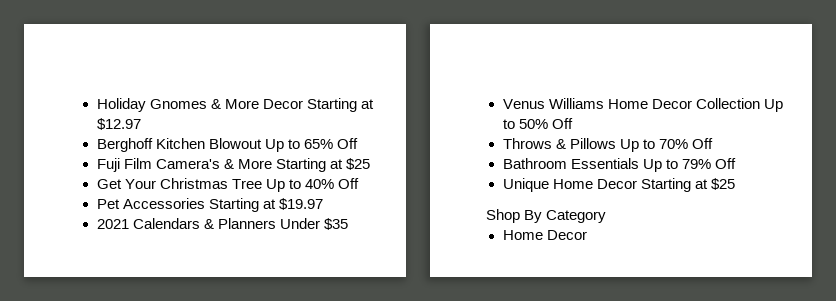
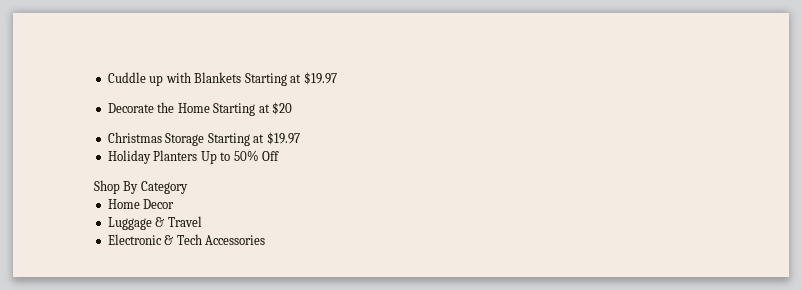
[96,98,375,112] [96,118,141,130] [96,138,359,152] [96,158,371,172] [96,178,360,192] [96,198,324,212] [96,218,349,230] [502,98,784,112] [502,118,573,129] [502,138,714,152] [502,158,737,172] [502,178,736,192] Holiday Gnomes & More Decor Starting at $12.97 // Berghoff Kitchen Blowout Up to 65% Off // Fuji Film Camera's & More Starting at $25 // Get Your Christmas Tree Up to 40% Off // Pet Accessories Starting at $19.97 // 2021 Calendars & Planners Under $35 // Venus Williams Home Decor Collection Up to 50% Off // Throws & Pillows Up to 70% Off // Bathroom Essentials Up to 79% Off // Unique Home Decor Starting at $25 -> [107,72,337,86] [107,102,293,116] [107,132,300,146] [107,150,280,164] Cuddle up with Blankets Starting at $19.97 // Decorate the Home Starting at $20 // Christmas Storage Starting at $19.97 // Holiday Planters Up to 50% Off
(587, 235) none -> [107,216,202,230] [107,234,266,245] // Luggage & Travel // Electronic & Tech Accessories

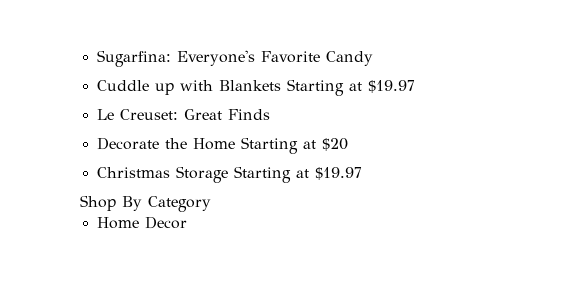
(107, 77) none -> [97,50,374,67] Sugarfina: Everyone's Favorite Candy //
(337, 78) none -> [97,109,271,120] // Le Creuset: Great Finds
[107,150,280,164] // Holiday Planters Up to 50% Off -> (363, 173) none
[107,216,202,230] [107,234,266,245] // Luggage & Travel // Electronic & Tech Accessories -> (188, 222) none

